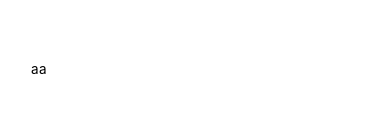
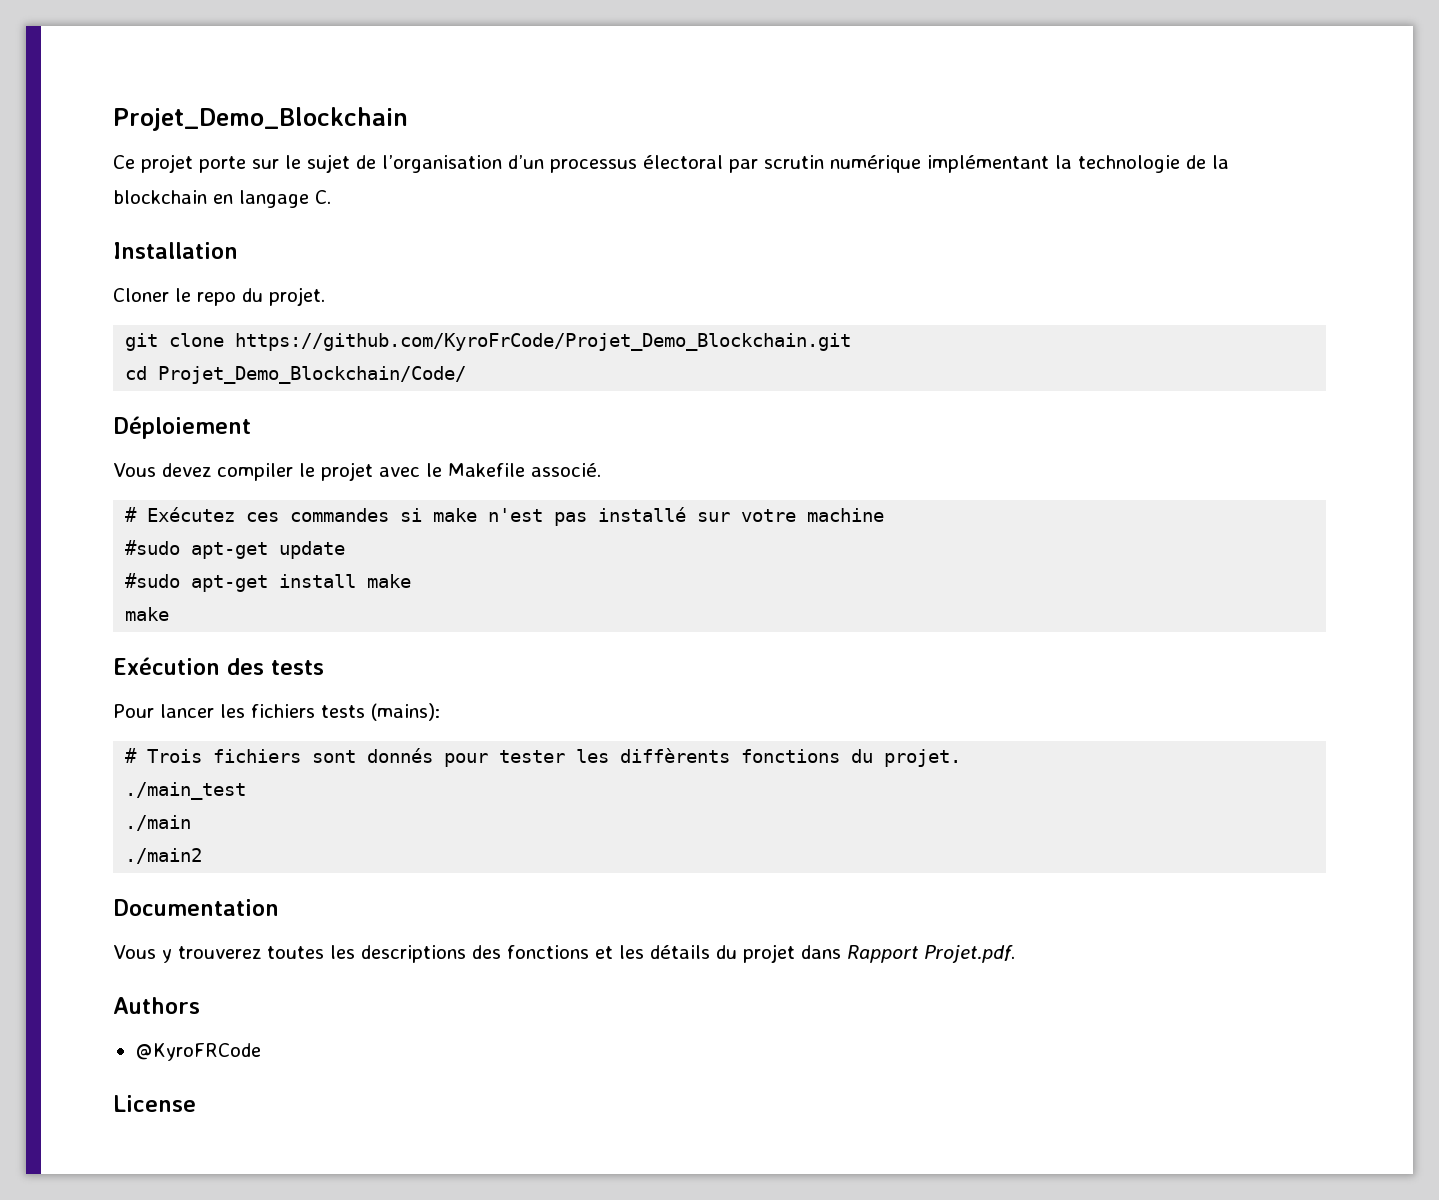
[31,66,47,75] aa -> [113,107,408,131] [113,154,1229,173] [113,190,331,208] [113,242,238,259] [113,287,325,306] [125,333,852,351] [125,366,467,384] [113,416,251,439] [113,462,601,481] [125,507,885,526] [125,540,346,559] [125,573,412,592] [125,607,170,621] [113,657,324,675] [113,703,440,721] [125,748,962,767] [125,782,247,800] [125,815,192,831] [125,848,203,864] [113,899,279,916] [113,944,1015,963] [113,997,200,1014] [135,1043,261,1061] [113,1095,196,1112] Projet_Demo_Blockchain // Ce projet porte sur le sujet de l’organisation d’un processus électoral par scrutin numérique implémentant la technologie de la blockchain en langage C. // Installation // Cloner le repo du projet. // git clone https://github.com/KyroFrCode/Projet_Demo_Blockchain.git // cd Projet_Demo_Blockchain/Code/ // Déploiement // Vous devez compiler le projet avec le Makefile associé. // # Exécutez ces commandes si make n'est pas installé sur votre machine // #sudo apt-get update // #sudo apt-get install make // make // Exécution des tests // Pour lancer les fichiers tests (mains): // # Trois fichiers sont donnés pour tester les diffèrents fonctions du projet. // ./main_test // ./main // ./main2 // Documentation // Vous y trouverez toutes les descriptions des fonctions et les détails du projet dans Rapport Projet.pdf. // Authors // @KyroFRCode // License

